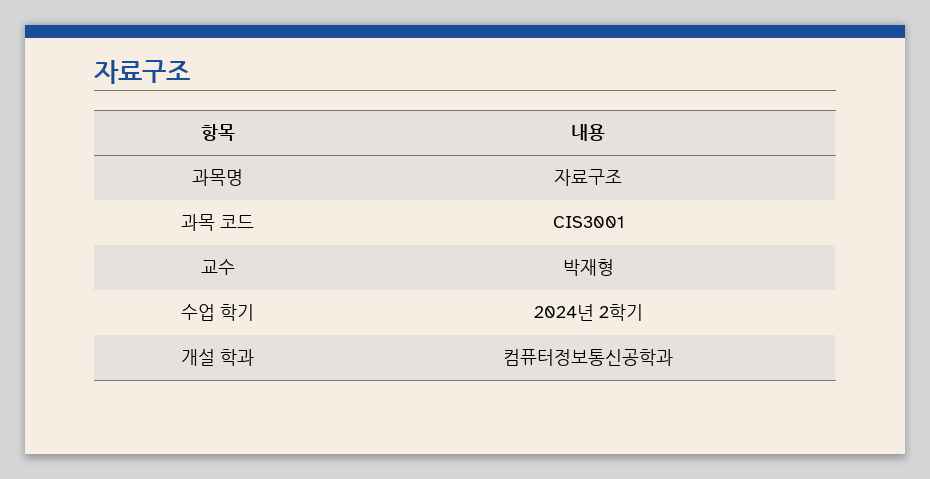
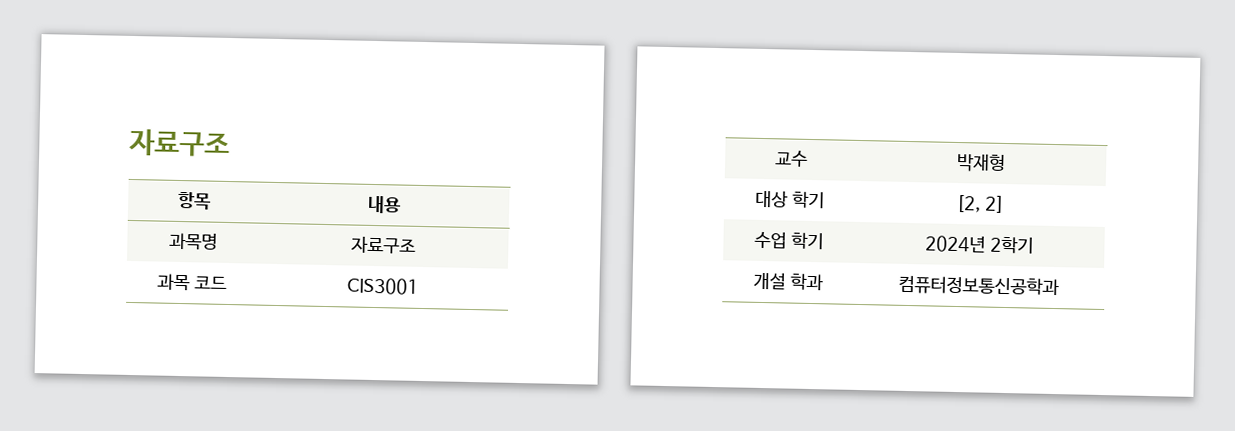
(614, 267) none -> [755,190,825,209] [956,194,1005,213] // 대상 학기 | [2, 2]

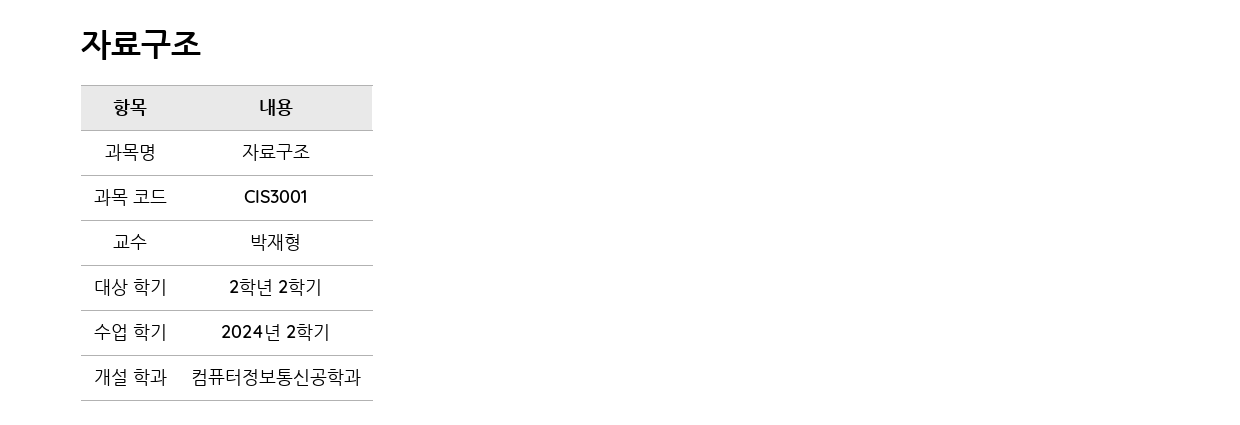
[956,194,1005,213] [2, 2] -> [229,279,322,296] 2학년 2학기

